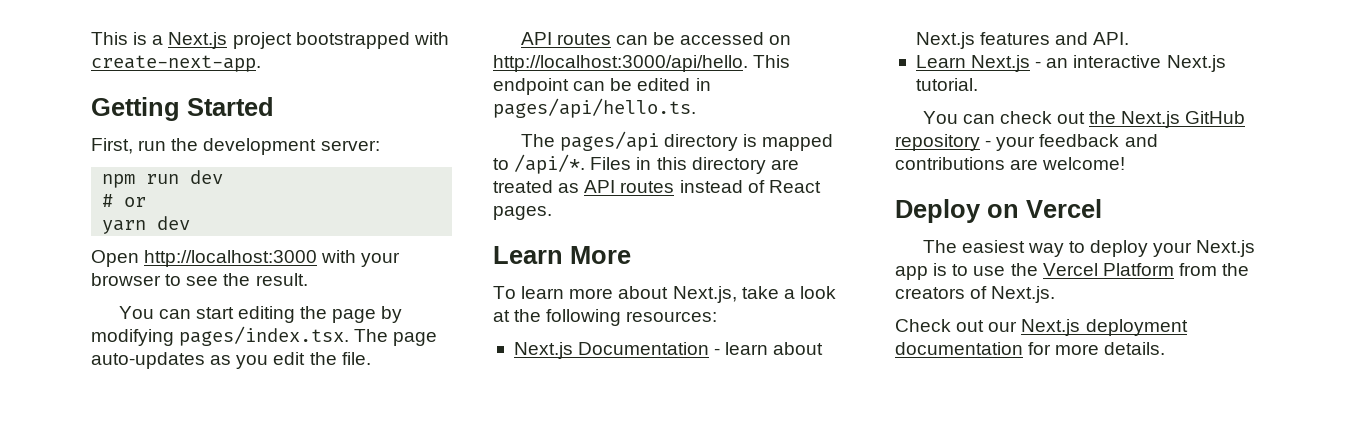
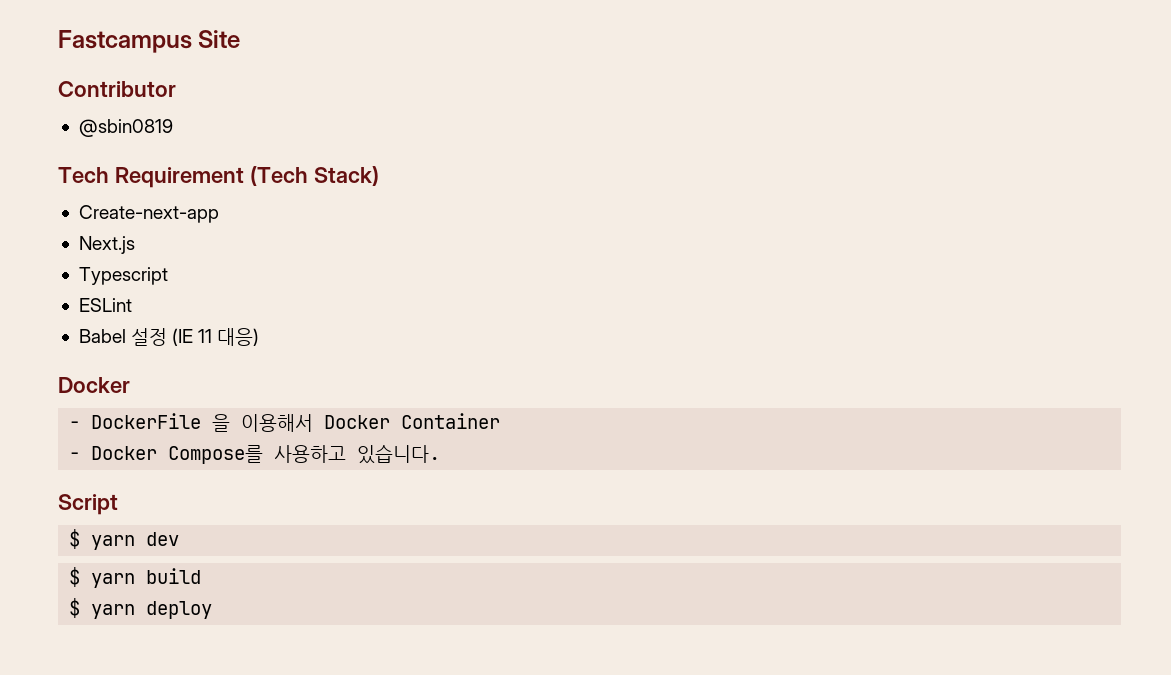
[91,32,449,49] [91,55,261,72] [91,97,274,121] [91,138,380,155] [102,170,224,188] [102,194,147,207] [102,216,191,234] [91,250,401,267] [91,273,308,286] [118,306,403,323] [91,326,438,346] [91,352,371,369] [520,32,792,45] [493,55,791,72] [493,78,711,95] [493,98,696,118] [520,131,834,151] [493,154,799,174] [493,180,821,193] [493,206,552,220] [493,246,631,264] [493,286,836,303] [493,309,718,326] [513,342,824,359] [915,32,1130,49] [915,55,1226,72] [915,78,978,91] [922,111,1246,128] [895,134,1158,151] [895,157,1126,170] [895,199,1102,223] [922,240,1256,257] [895,263,1250,280] [895,286,1056,303] [895,319,1188,336] [895,342,1166,355] This is a Next.js project bootstrapped with create-next-app. // Getting Started // First, run the development server: // npm run dev // # or // yarn dev // Open http://localhost:3000 with your browser to see the result. // You can start editing the page by modifying pages/index.tsx. The page auto-updates as you edit the file. // API routes can be accessed on http://localhost:3000/api/hello. This endpoint can be edited in pages/api/hello.ts. // The pages/api directory is mapped to /api/*. Files in this directory are treated as API routes instead of React pages. // Learn More // To learn more about Next.js, take a look at the following resources: // Next.js Documentation - learn about Next.js features and API. // Learn Next.js - an interactive Next.js tutorial. // You can check out the Next.js GitHub repository - your feedback and contributions are welcome! // Deploy on Vercel // The easiest way to deploy your Next.js app is to use the Vercel Platform from the creators of Next.js. // Check out our Next.js deployment documentation for more details. -> [58,30,241,53] [58,81,176,97] [78,119,173,137] [58,166,379,188] [78,205,219,223] [78,236,135,254] [78,267,168,285] [78,298,132,312] [78,328,260,346] [58,377,130,393] [69,413,501,432] [69,444,441,464] [58,494,118,515] [69,529,180,550] [69,567,202,588] [69,598,213,619] Fastcampus Site // Contributor // @sbin0819 // Tech Requirement (Tech Stack) // Create-next-app // Next.js // Typescript // ESLint // Babel 설정 (IE 11 대응) // Docker // - DockerFile 을 이용해서 Docker Container // - Docker Compose를 사용하고 있습니다. // Script // $ yarn dev // $ yarn build // $ yarn deploy

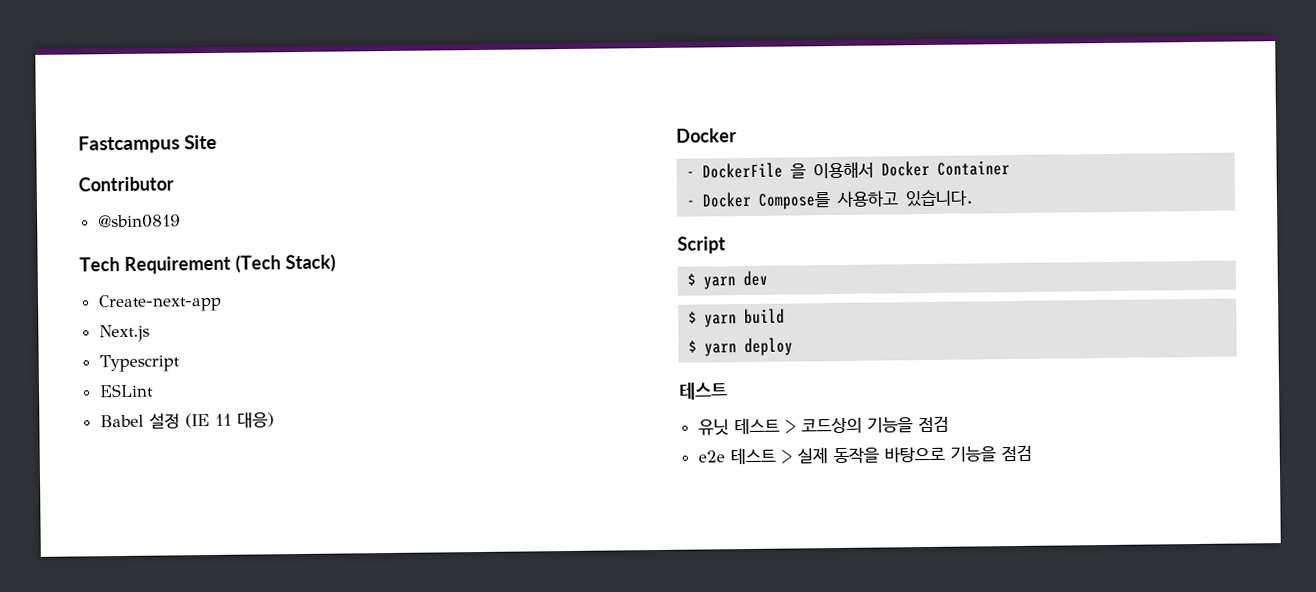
(213, 610) none -> [678,382,728,400] [697,415,949,436] [697,444,1032,465] // 테스트 // 유닛 테스트 > 코드상의 기능을 점검 // e2e 테스트 > 실제 동작을 바탕으로 기능을 점검

